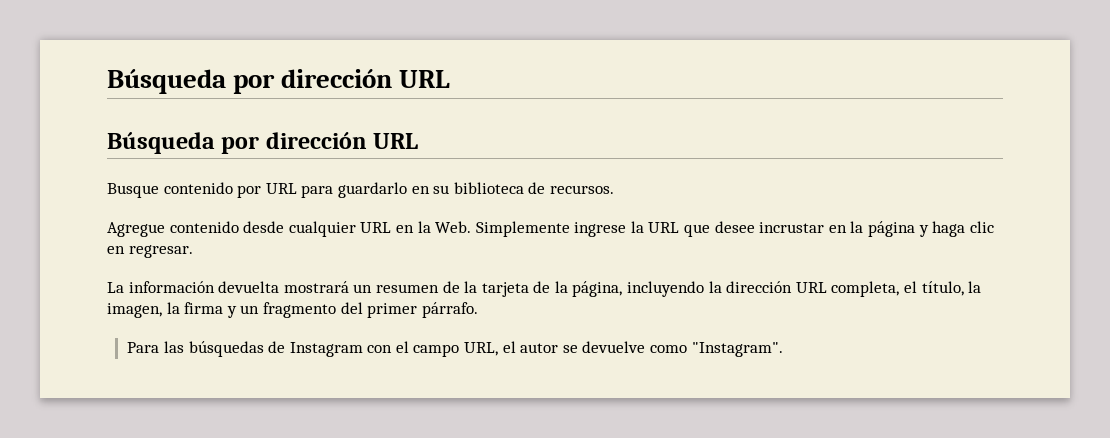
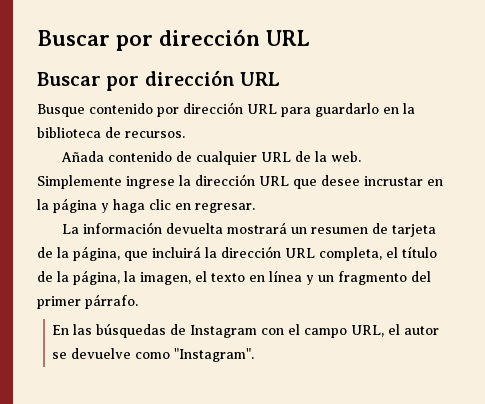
[107,69,451,94] [107,132,215,154] Búsqueda por dirección URL // Búsqueda -> [37,29,310,51] [37,72,101,86] Buscar por dirección URL // Buscar
(262, 191) none -> [183,102,243,114] dirección
[433,185,450,194] su -> [403,103,415,114] la
[107,221,472,237] Agregue contenido desde cualquier URL en la Web. -> [60,151,361,165] Añada contenido de cualquier URL de la web.
(644, 227) none -> [195,174,255,186] dirección
[464,281,478,293] la -> (388, 228) none
[627,281,705,297] incluyendo -> [124,246,201,261] que incluirá
[921,281,982,296] [107,302,224,318] título, la imagen, la firma -> [402,246,437,258] [37,270,302,285] título de la página, la imagen, el texto en línea
[127,342,160,353] Para -> [52,325,70,335] En

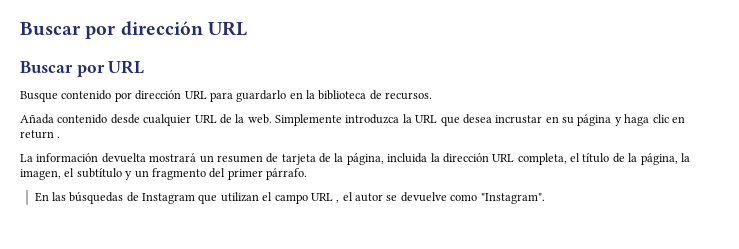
[144,70,235,86] dirección -> (105, 71) none
[175,151,192,162] de -> [110,114,140,124] desde
[126,174,255,189] ingrese la dirección -> [345,114,412,124] introduzca la
[321,175,360,186] desee -> [462,114,492,124] desea
[37,199,49,210] la -> [562,117,574,124] su
[195,203,255,213] regresar. -> [20,130,61,139] return .
[124,246,201,261] que incluirá -> [387,153,428,163] incluida
[211,270,302,282] texto en línea -> [76,168,122,178] subtítulo
[261,324,385,338] con el campo URL, -> [198,192,340,204] que utilizan el campo URL ,

